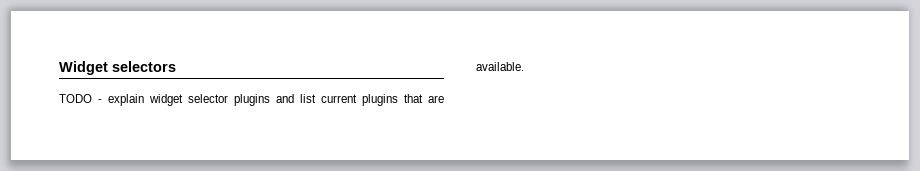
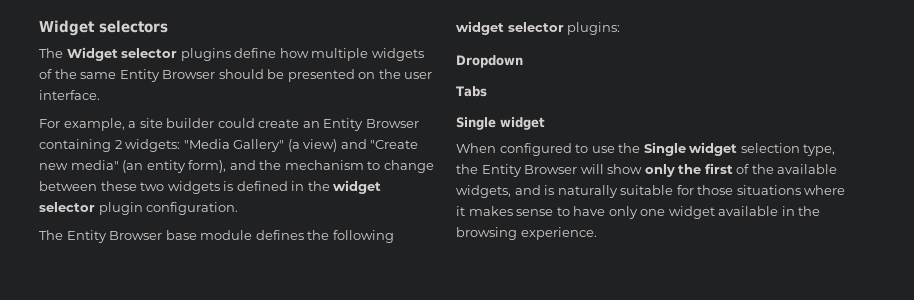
[59,94,444,106] [476,62,524,71] TODO - explain widget selector plugins and list current plugins that are available. -> [39,47,424,61] [39,69,433,82] [39,90,100,100] [39,118,419,131] [39,139,419,152] [39,160,434,173] [39,180,382,194] [39,202,239,215] [39,230,394,243] [456,21,621,35] [456,55,523,68] [456,86,487,97] [456,117,545,130] [456,142,836,156] [456,163,838,177] [456,185,846,198] [456,206,821,219] [456,227,597,240] The Widget selector plugins define how multiple widgets of the same Entity Browser should be presented on the user interface. // For example, a site builder could create an Entity Browser containing 2 widgets: "Media Gallery" (a view) and "Create new media" (an entity form), and the mechanism to change between these two widgets is defined in the widget selector plugin configuration. // The Entity Browser base module defines the following widget selector plugins: // Dropdown // Tabs // Single widget // When configured to use the Single widget selection type, the Entity Browser will show only the first of the available widgets, and is naturally suitable for those situations where it makes sense to have only one widget available in the browsing experience.

